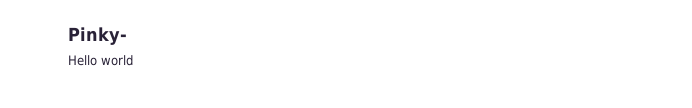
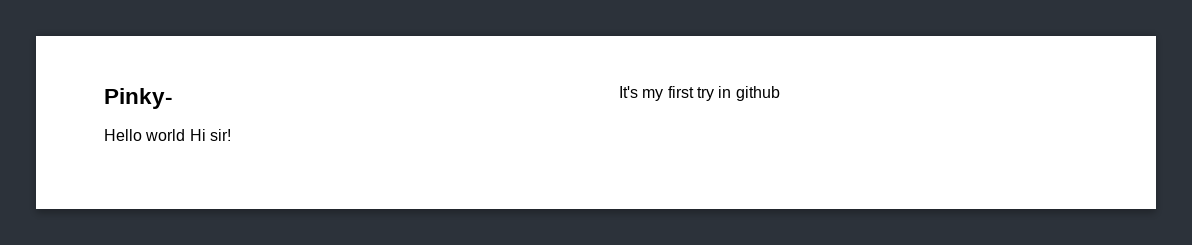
(133, 60) none -> [189,129,231,141] [619,86,780,101] Hi sir! // It's my first try in github

